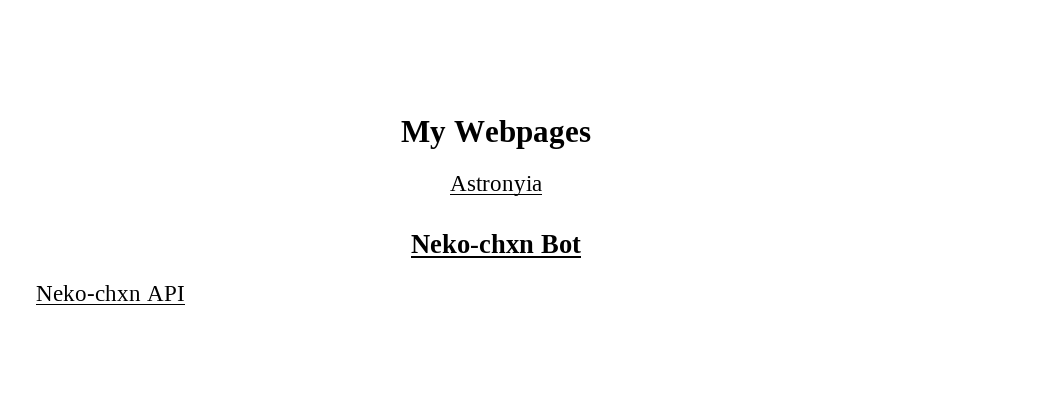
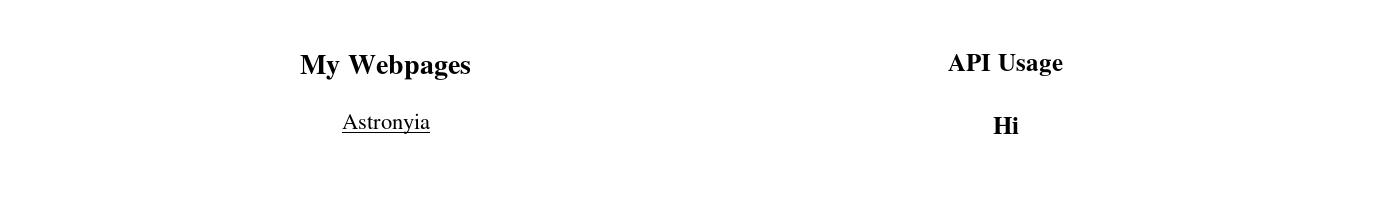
[410,234,582,253] [36,285,186,301] Neko-chxn Bot // Neko-chxn API -> [948,54,1063,76] [992,117,1019,134] API Usage // Hi

